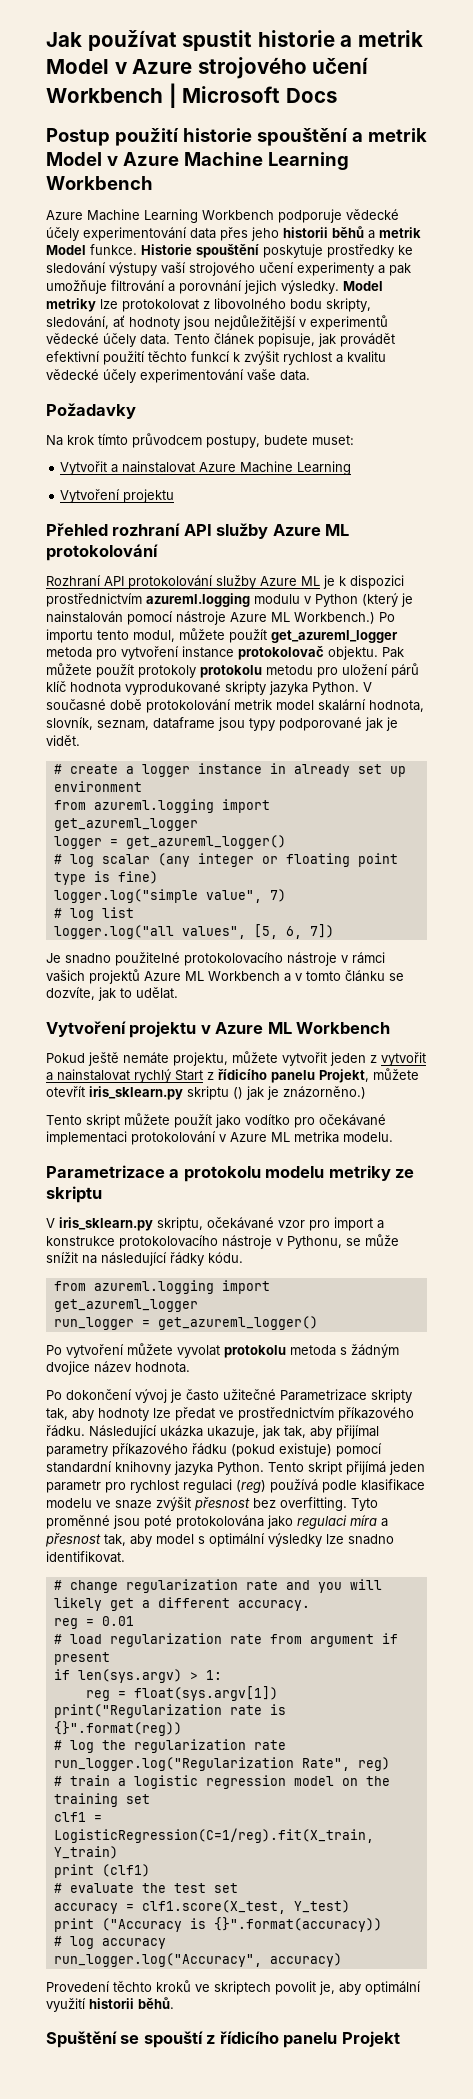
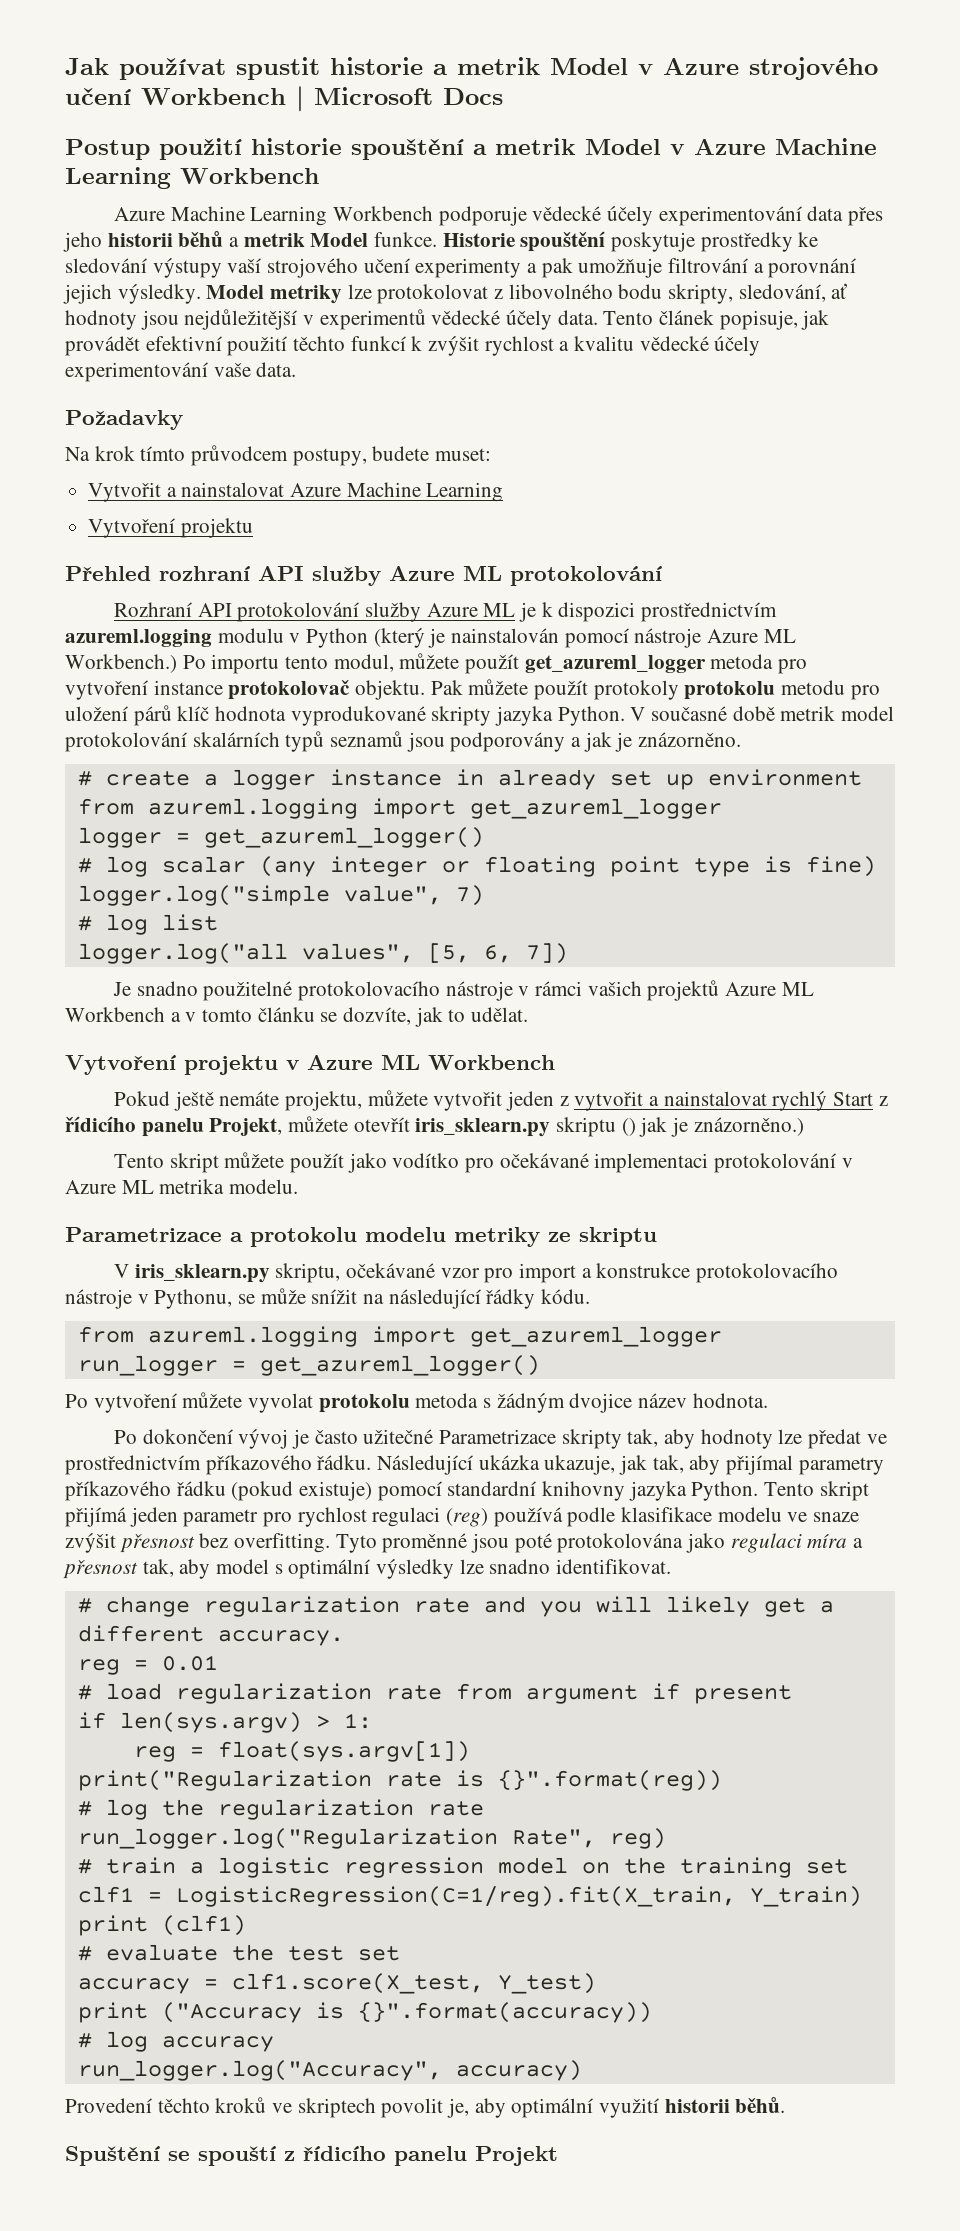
[146,699,231,713] protokolování -> (775, 713) none
[318,699,424,712] [46,717,398,731] [46,735,80,746] skalární hodnota, slovník, seznam, dataframe jsou typy podporované jak je vidět. -> [65,731,742,752] protokolování skalárních typů seznamů jsou podporovány a jak je znázorněno.

